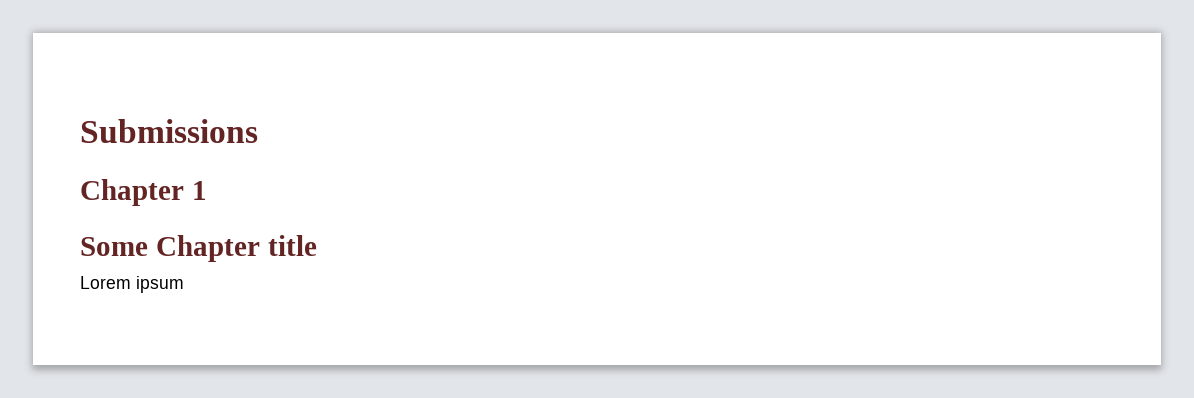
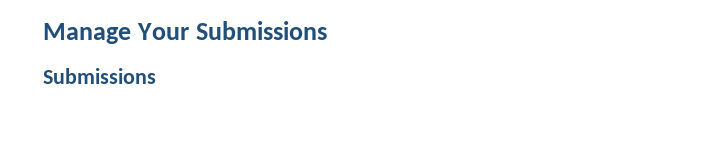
(80, 131) none -> [43,23,189,44] Manage Your
[80,179,207,206] [80,235,317,262] [80,276,184,293] Chapter 1 // Some Chapter title // Lorem ipsum -> [43,68,156,84] Submissions

